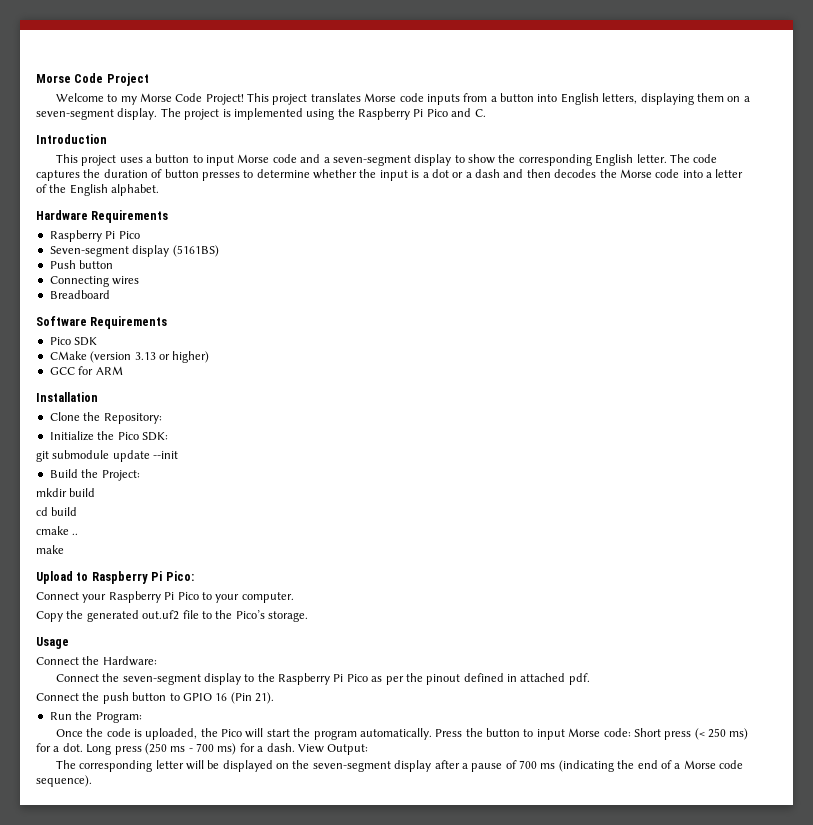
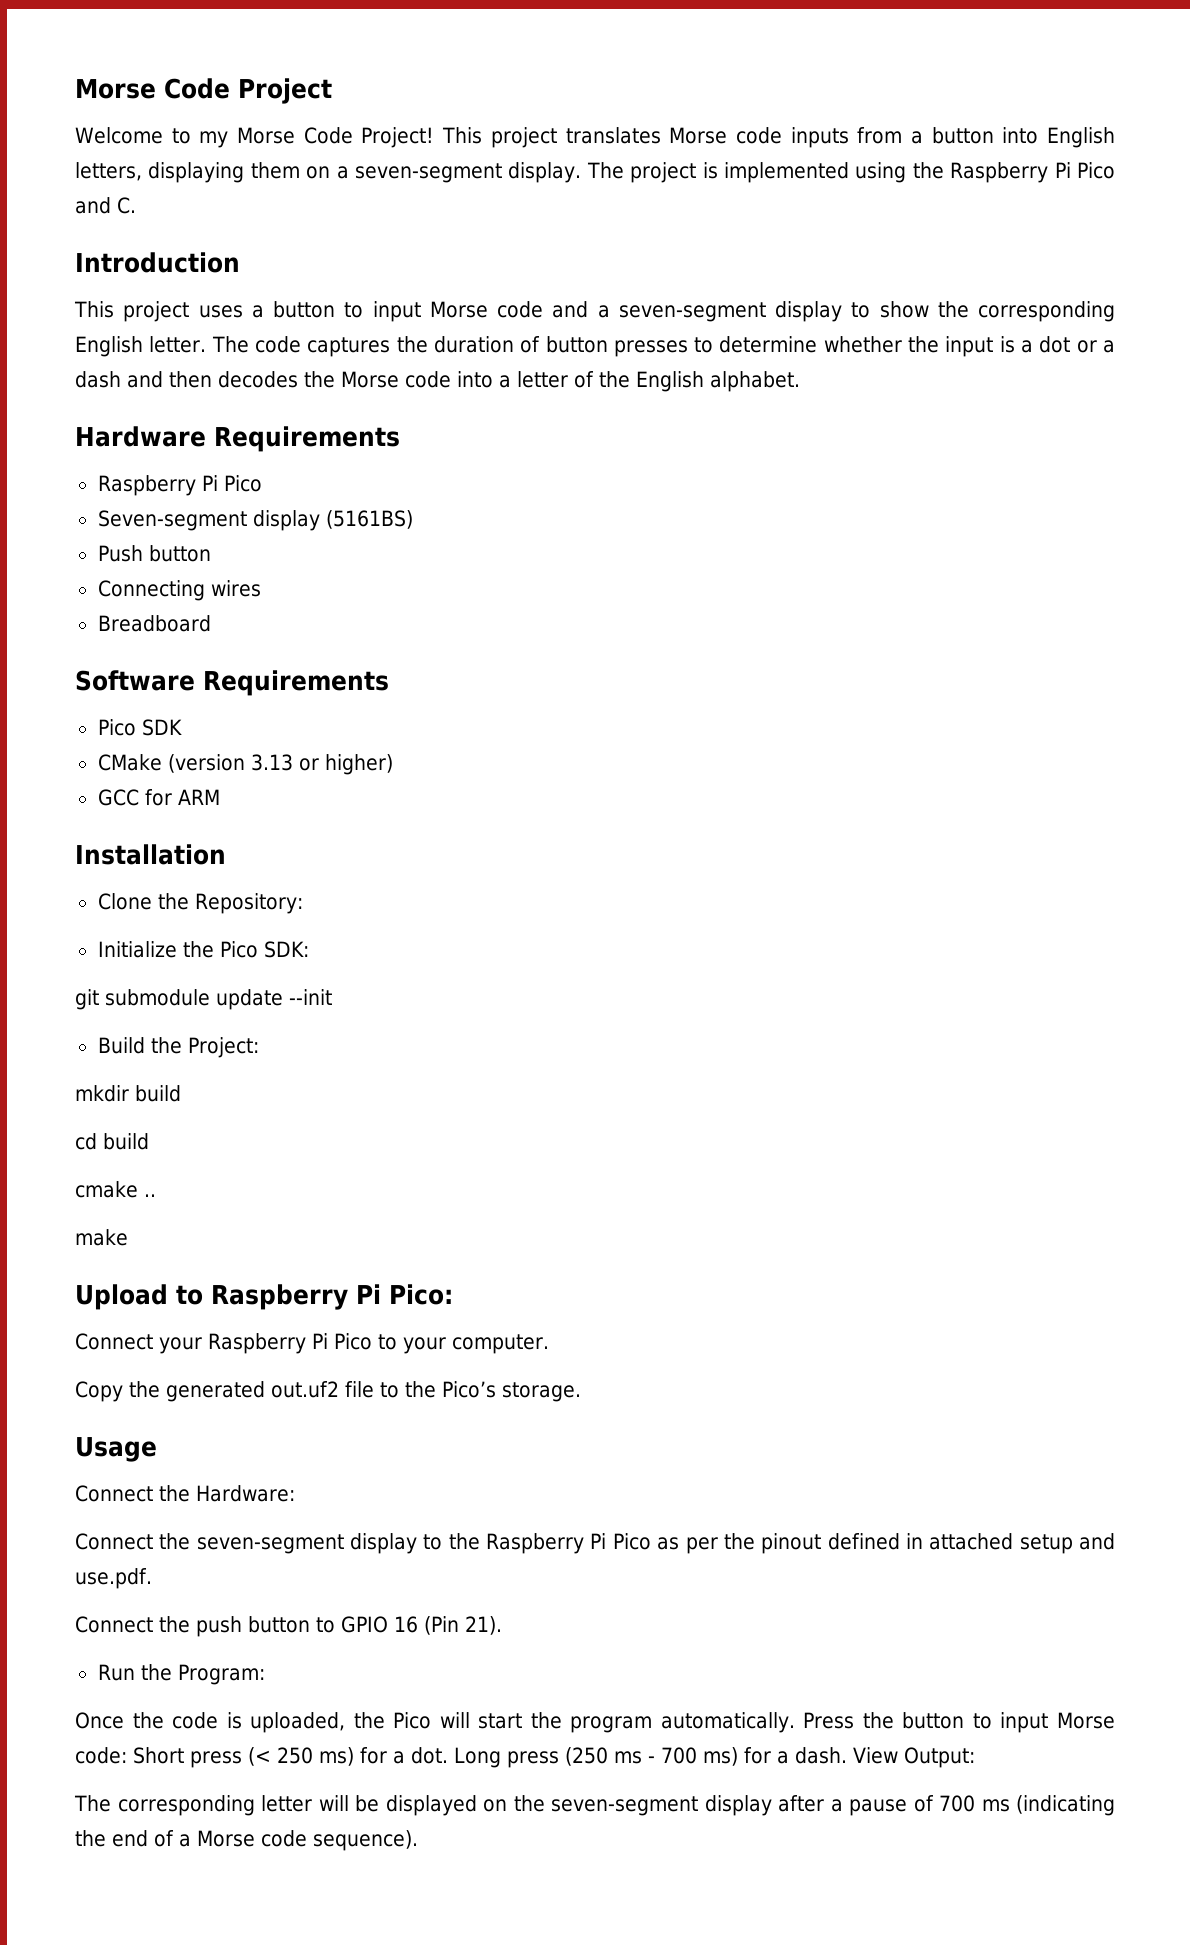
[568,673,590,685] pdf. -> [1019,1533,1116,1554] [75,1568,152,1589] setup and use.pdf.

